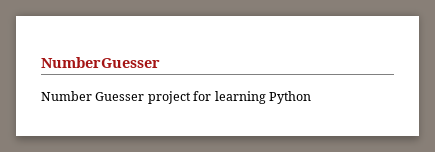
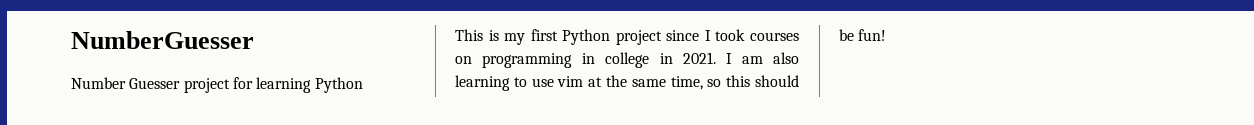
(311, 97) none -> [455,29,799,45] [455,52,799,68] [455,75,800,91] [839,29,887,41] // This is my first Python project since I took courses on programming in college in 2021. I am also learning to use vim at the same time, so this should be fun!

